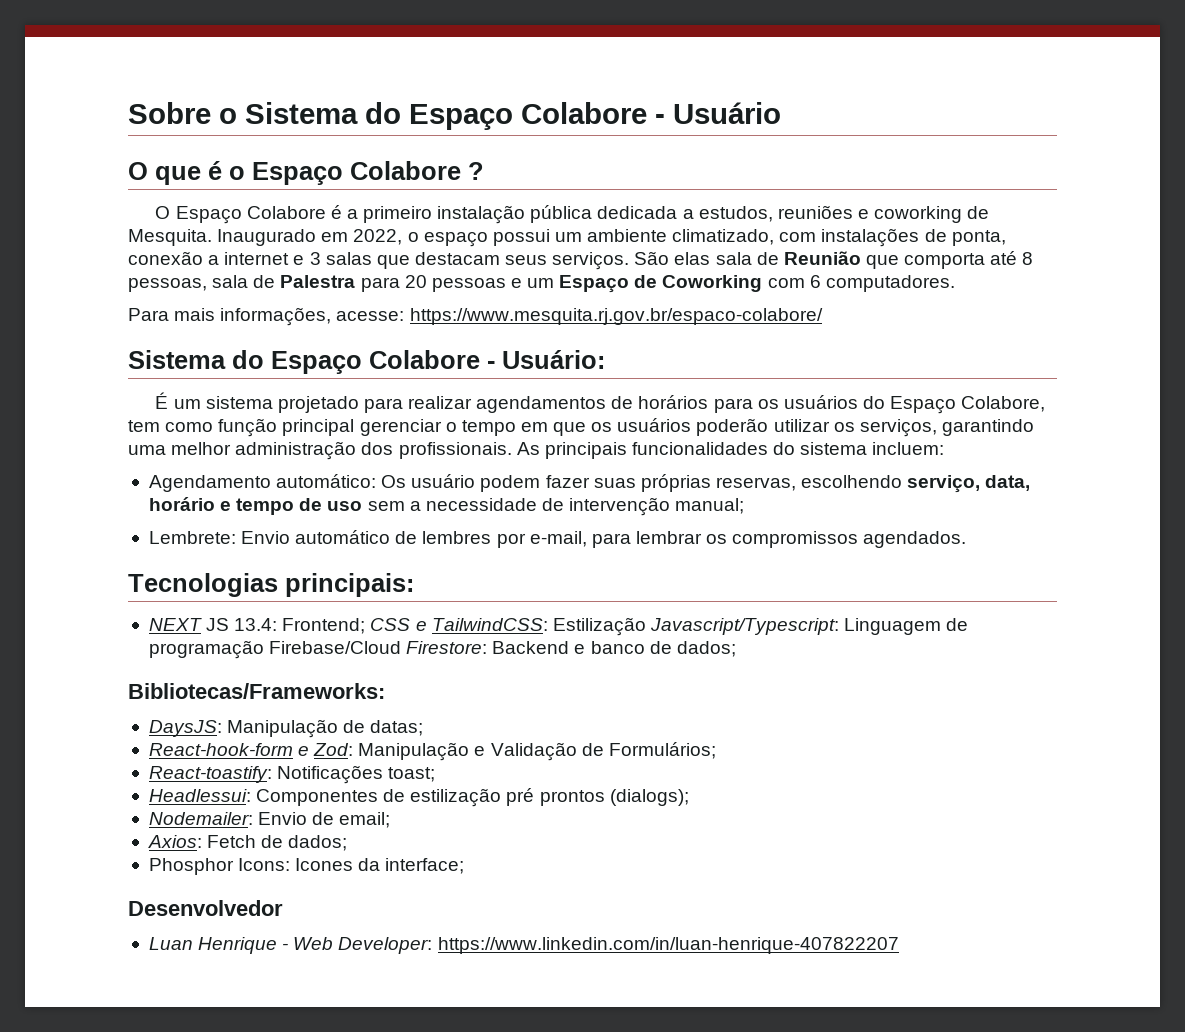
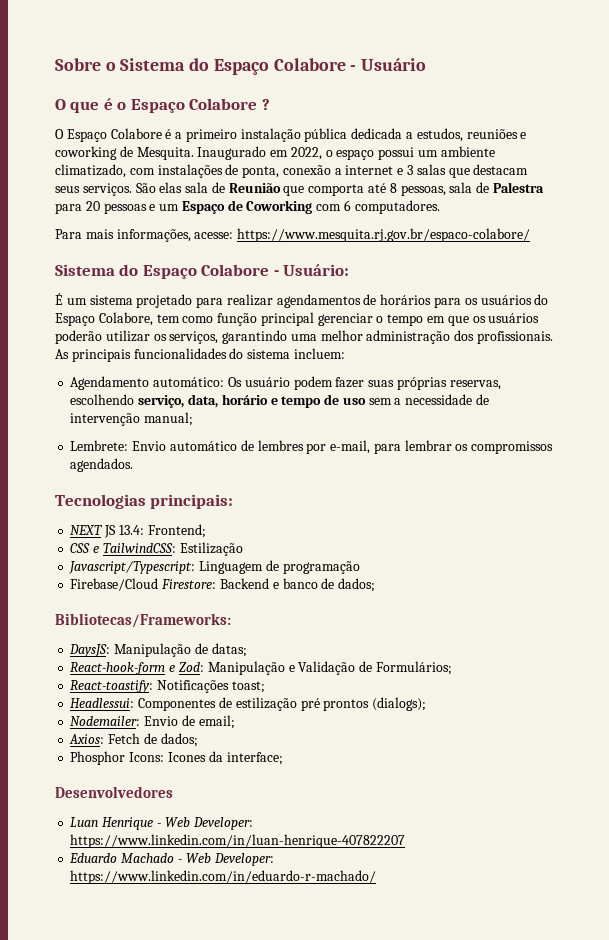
(366, 626) none -> (206, 531) //
(646, 626) none -> (243, 549) //
(264, 649) none -> (360, 567) //
[128,900,283,916] Desenvolvedor -> [55,786,173,798] Desenvolvedores
(899, 945) none -> [69,853,274,866] [70,870,377,884] // Eduardo Machado - Web Developer: https://www.linkedin.com/in/eduardo-r-machado/

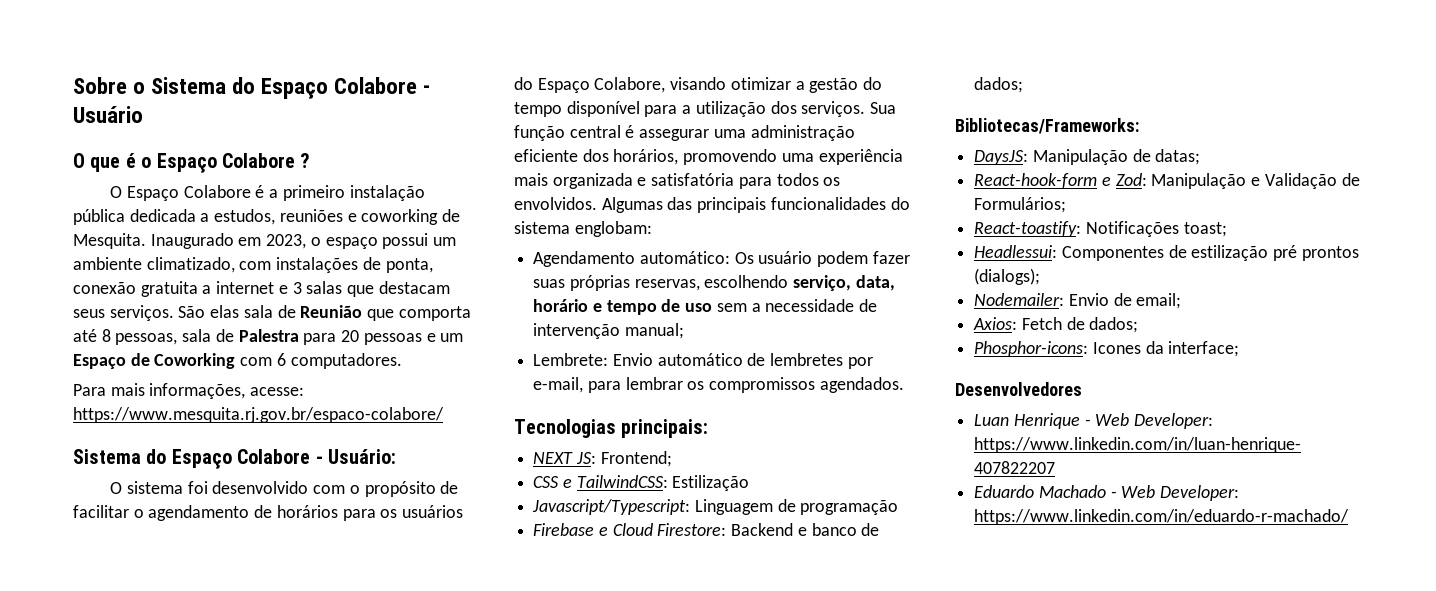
[290,147,322,160] 2022, -> [266,234,307,249] 2023,
(331, 170) none -> [140,281,198,297] gratuita
[55,293,361,308] É um sistema projetado para realizar agendamentos -> [110,481,459,497] [73,505,250,521] O sistema foi desenvolvido com o propósito de facilitar o agendamento
[156,312,540,326] [55,330,554,344] [55,349,69,359] tem como função principal gerenciar o tempo em que os usuários poderão utilizar os serviços, garantindo uma melhor administração dos profissionais. As -> [670,77,883,93] [514,101,897,117] [514,125,855,141] [514,149,903,165] [514,173,841,189] [514,197,693,213] visando otimizar a gestão do tempo disponível para a utilização dos serviços. Sua função central é assegurar uma administração eficiente dos horários, promovendo uma experiência mais organizada e satisfatória para todos os envolvidos. Algumas das
[293,348,345,359] incluem: -> [574,221,652,237] englobam:
[257,440,304,451] lembres -> [770,353,844,366] lembretes
[104,525,144,538] JS 13.4: -> [575,452,596,464] JS:
[70,578,159,591] Firebase/Cloud -> [533,523,653,536] Firebase e Cloud
[70,751,165,765] Phosphor Icons: -> [974,341,1089,357] Phosphor-icons:

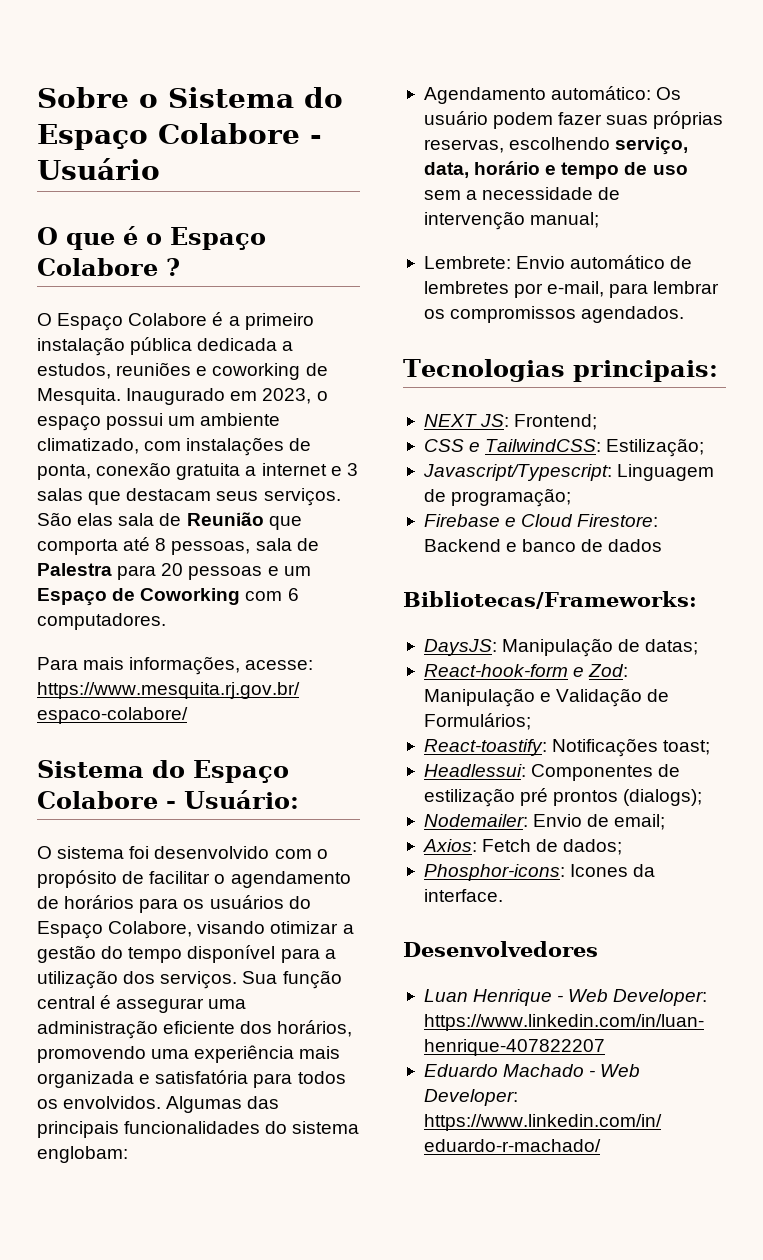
[672,475,750,491] Estilização -> [606,438,705,457] Estilização;
[800,500,899,515] programação -> [451,488,572,507] programação;
[974,77,1024,93] dados; -> [608,539,663,552] dados
[1168,341,1240,357] interface; -> [423,889,503,902] interface.

